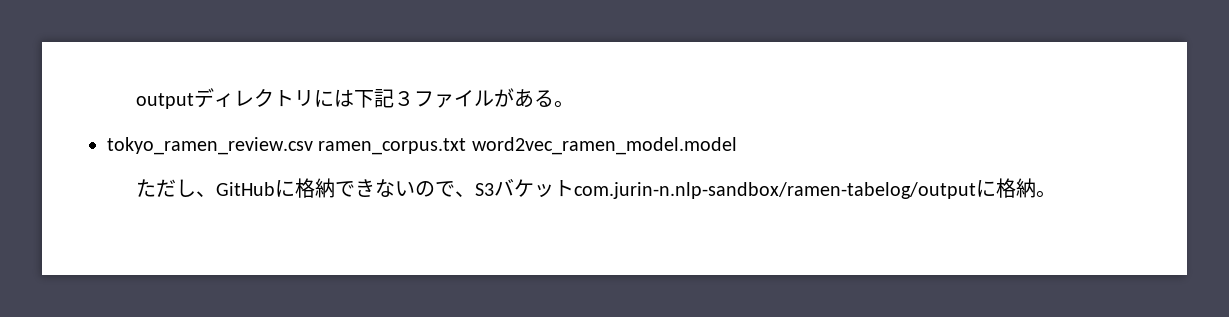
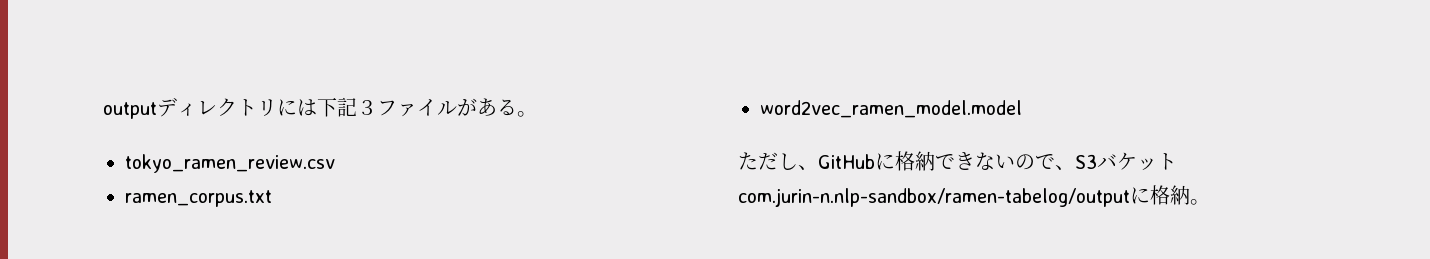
(313, 146) none -> (335, 163) //
(467, 146) none -> (272, 198) //

